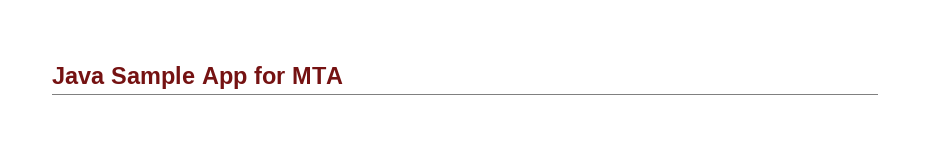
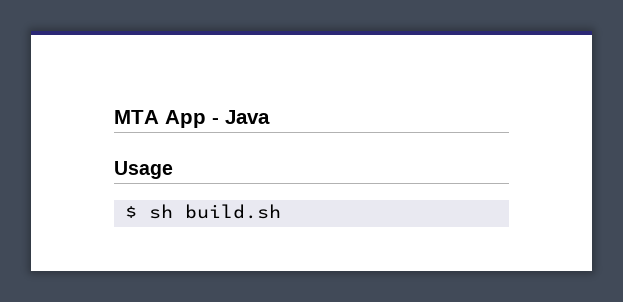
[52,66,343,89] Java Sample App for MTA -> [114,110,270,128] [114,161,173,179] [124,204,281,219] MTA App - Java // Usage // $ sh build.sh

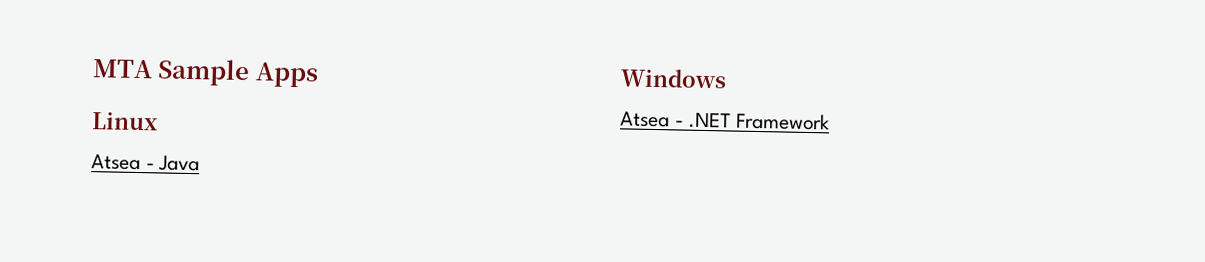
[165,110,270,128] [114,161,173,179] [124,204,281,219] App - Java // Usage // $ sh build.sh -> [157,58,319,88] [91,111,158,131] [91,154,201,172] [620,68,727,89] [620,111,831,131] Sample Apps // Linux // Atsea - Java // Windows // Atsea - .NET Framework

